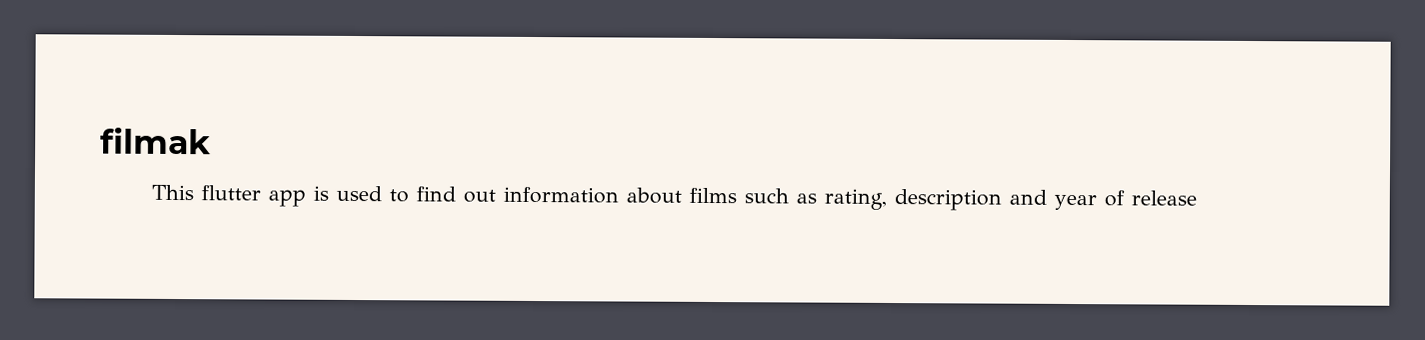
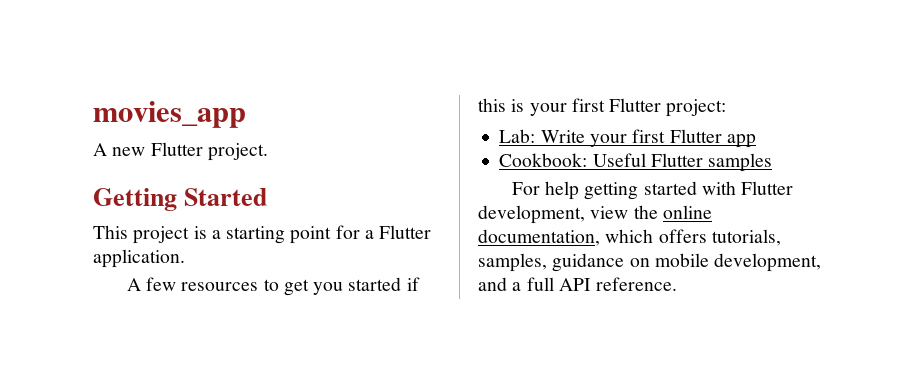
[100,127,211,155] [150,184,1197,211] filmak // This flutter app is used to find out information about films such as rating, description and year of release -> [93,101,246,128] [93,142,268,161] [93,188,268,211] [93,225,432,244] [93,249,185,268] [126,277,420,296] [478,98,727,117] [499,129,756,148] [499,153,773,172] [511,181,794,200] [478,205,712,224] [478,229,781,246] [478,253,822,272] [478,277,678,291] movies_app // A new Flutter project. // Getting Started // This project is a starting point for a Flutter application. // A few resources to get you started if this is your first Flutter project: // Lab: Write your first Flutter app // Cookbook: Useful Flutter samples // For help getting started with Flutter development, view the online documentation, which offers tutorials, samples, guidance on mobile development, and a full API reference.

